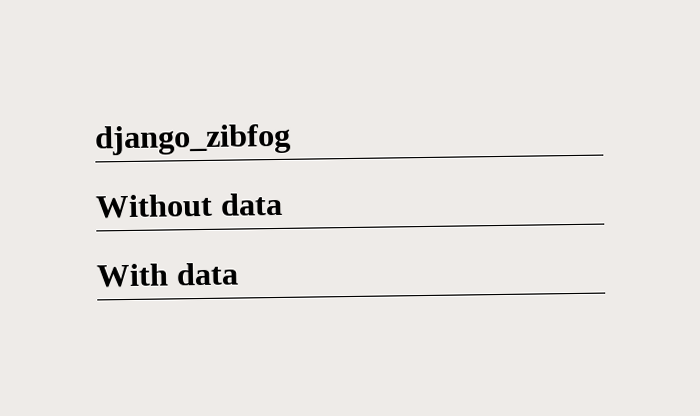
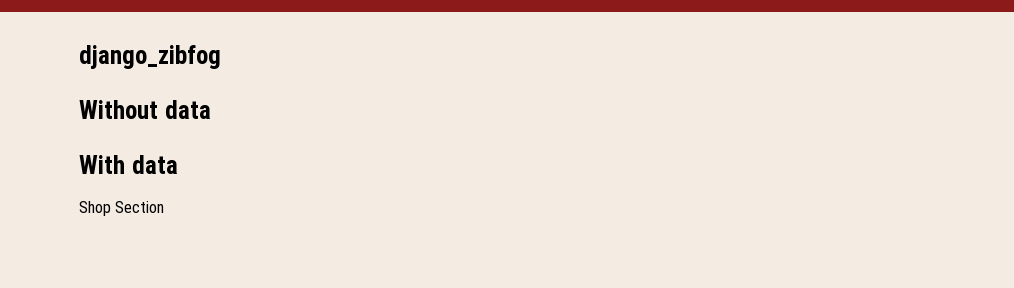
(239, 274) none -> [79,201,165,216] // Shop Section

